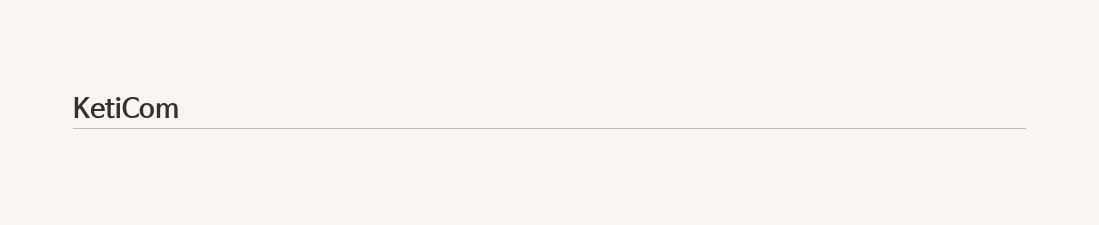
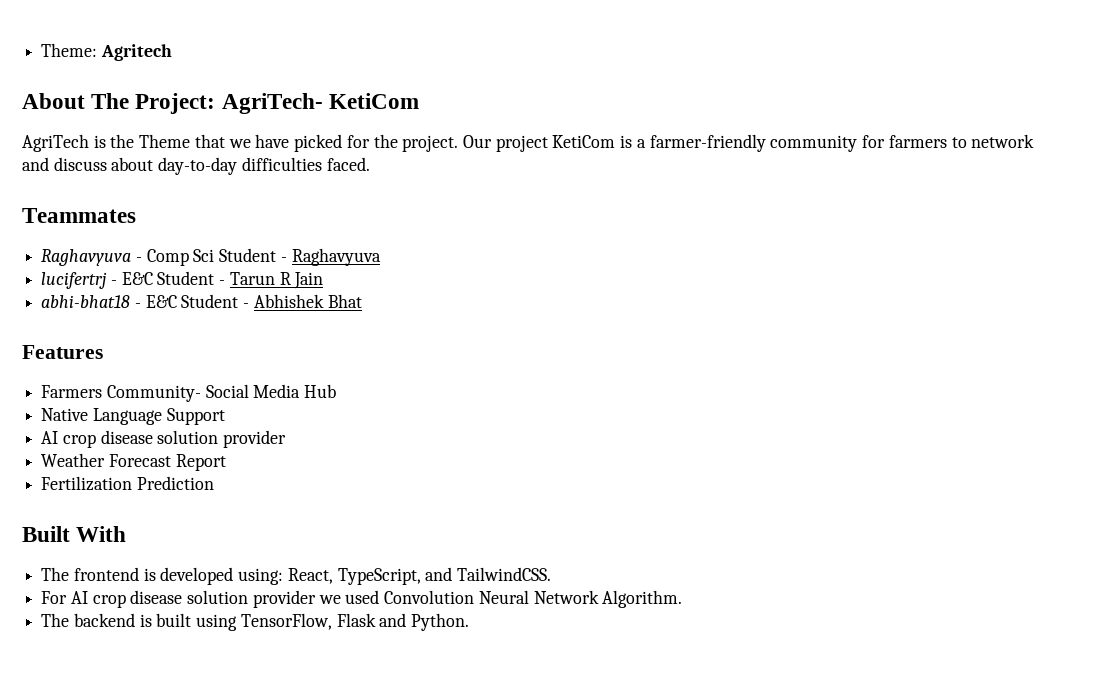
[73,97,179,119] KetiCom -> [41,43,172,61] [22,93,419,114] [22,134,1035,152] [22,157,370,175] [22,208,136,223] [41,248,381,266] [41,271,324,289] [41,294,362,308] [22,345,103,359] [41,384,337,402] [41,408,225,425] [41,430,287,448] [41,453,226,471] [41,476,214,491] [22,526,127,542] [41,567,552,585] [41,590,683,608] [41,613,470,631] Theme: Agritech // About The Project: AgriTech- KetiCom // AgriTech is the Theme that we have picked for the project. Our project KetiCom is a farmer-friendly community for farmers to network and discuss about day-to-day difficulties faced. // Teammates // Raghavyuva - Comp Sci Student - Raghavyuva // lucifertrj - E&C Student - Tarun R Jain // abhi-bhat18 - E&C Student - Abhishek Bhat // Features // Farmers Community- Social Media Hub // Native Language Support // AI crop disease solution provider // Weather Forecast Report // Fertilization Prediction // Built With // The frontend is developed using: React, TypeScript, and TailwindCSS. // For AI crop disease solution provider we used Convolution Neural Network Algorithm. // The backend is built using TensorFlow, Flask and Python.

